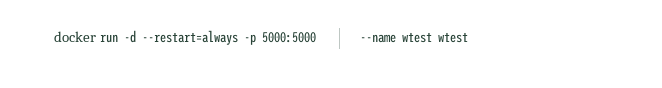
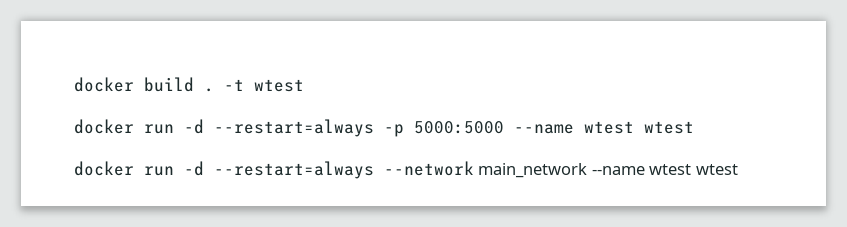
[54,31,96,42] docker -> [74,77,304,92] [74,119,134,134] docker build . -t wtest // docker
(468, 37) none -> [74,161,738,179] // docker run -d --restart=always --network main_network --name wtest wtest

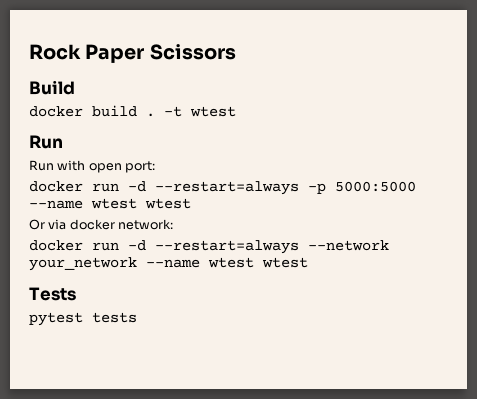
(74, 84) none -> [29,44,236,63] [29,80,75,95] Rock Paper Scissors // Build //
(304, 85) none -> [29,135,63,149] [29,160,156,173] // Run // Run with open port:
(694, 127) none -> [29,219,174,230] // Or via docker network:
[478,163,738,178] main_network --name wtest wtest -> [29,257,308,271] [29,287,76,301] [29,312,137,326] your_network --name wtest wtest // Tests // pytest tests

